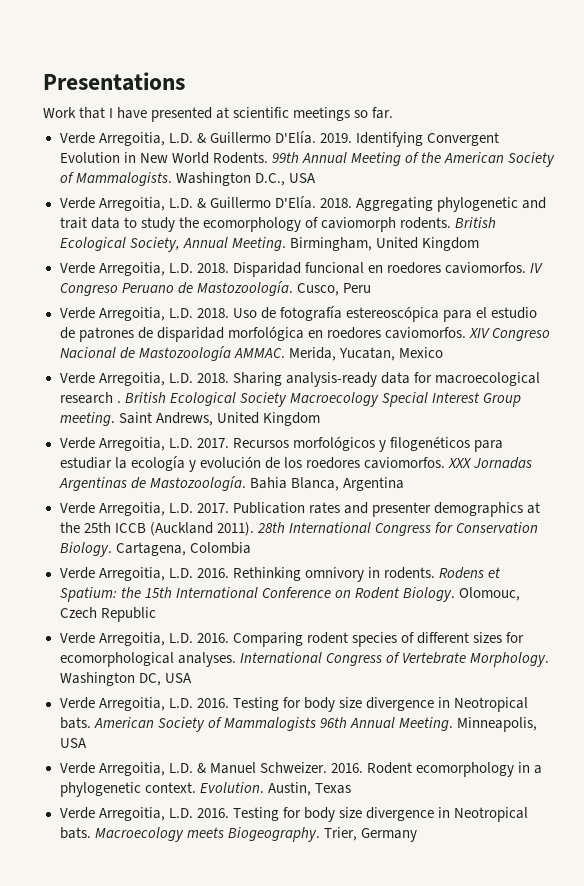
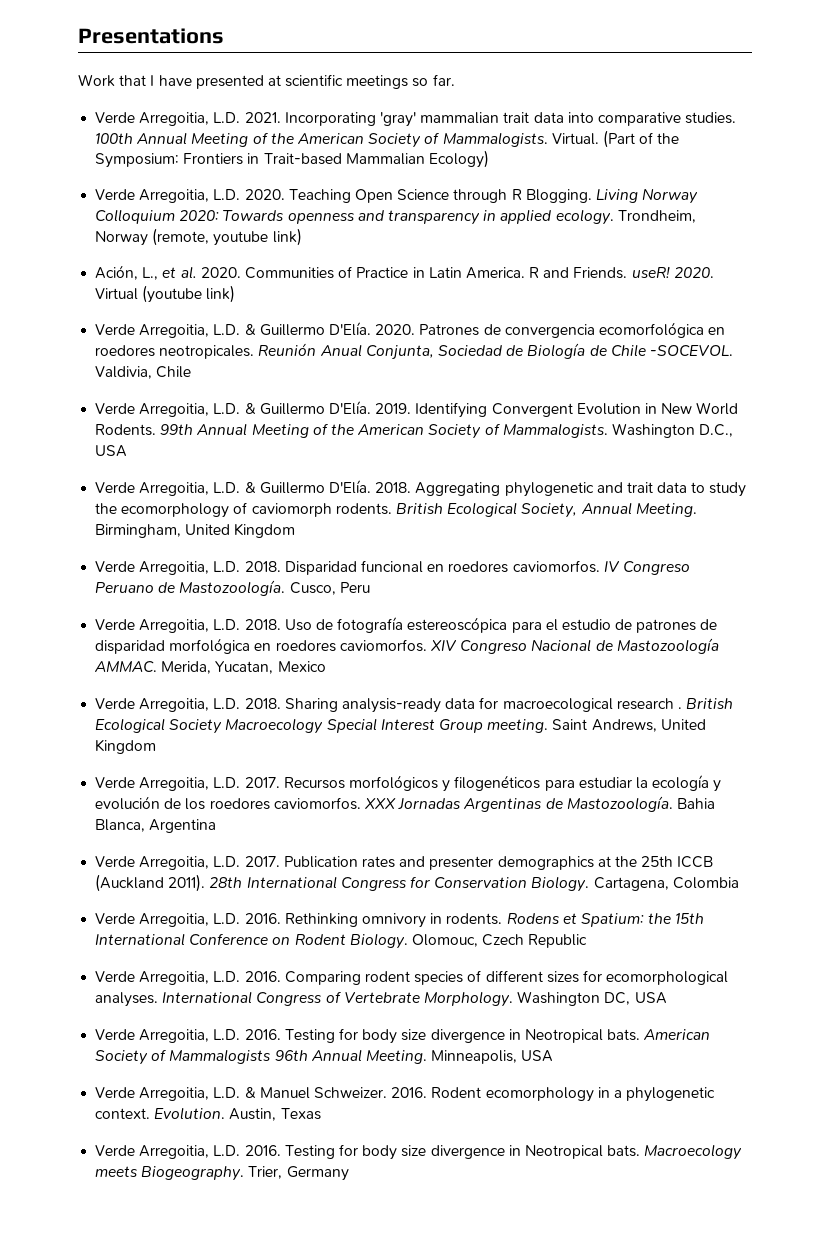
(394, 113) none -> [95,112,737,127] [95,130,680,148] [95,150,489,168] [95,188,699,204] [95,209,696,225] [95,228,302,246] [95,265,714,280] [95,285,236,303] [95,322,726,338] [95,343,733,360] [95,366,192,379] // Verde Arregoitia, L.D. 2021. Incorporating 'gray' mammalian trait data into comparative studies. 100th Annual Meeting of the American Society of Mammalogists. Virtual. (Part of the Symposium: Frontiers in Trait-based Mammalian Ecology) // Verde Arregoitia, L.D. 2020. Teaching Open Science through R Blogging. Living Norway Colloquium 2020: Towards openness and transparency in applied ecology. Trondheim, Norway (remote, youtube link) // Ación, L., et al. 2020. Communities of Practice in Latin America. R and Friends. useR! 2020. Virtual (youtube link) // Verde Arregoitia, L.D. & Guillermo D'Elía. 2020. Patrones de convergencia ecomorfológica en roedores neotropicales. Reunión Anual Conjunta, Sociedad de Biología de Chile -SOCEVOL. Valdivia, Chile

